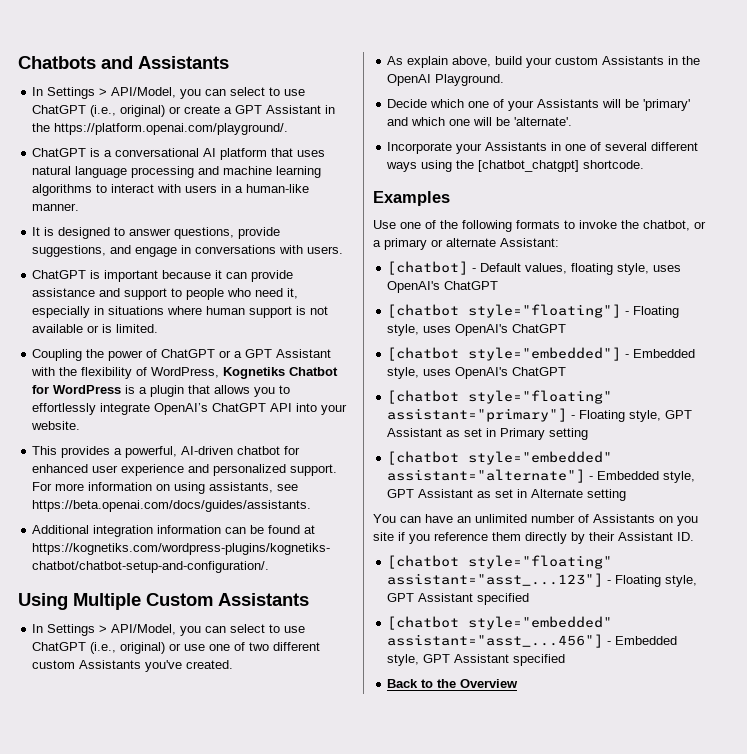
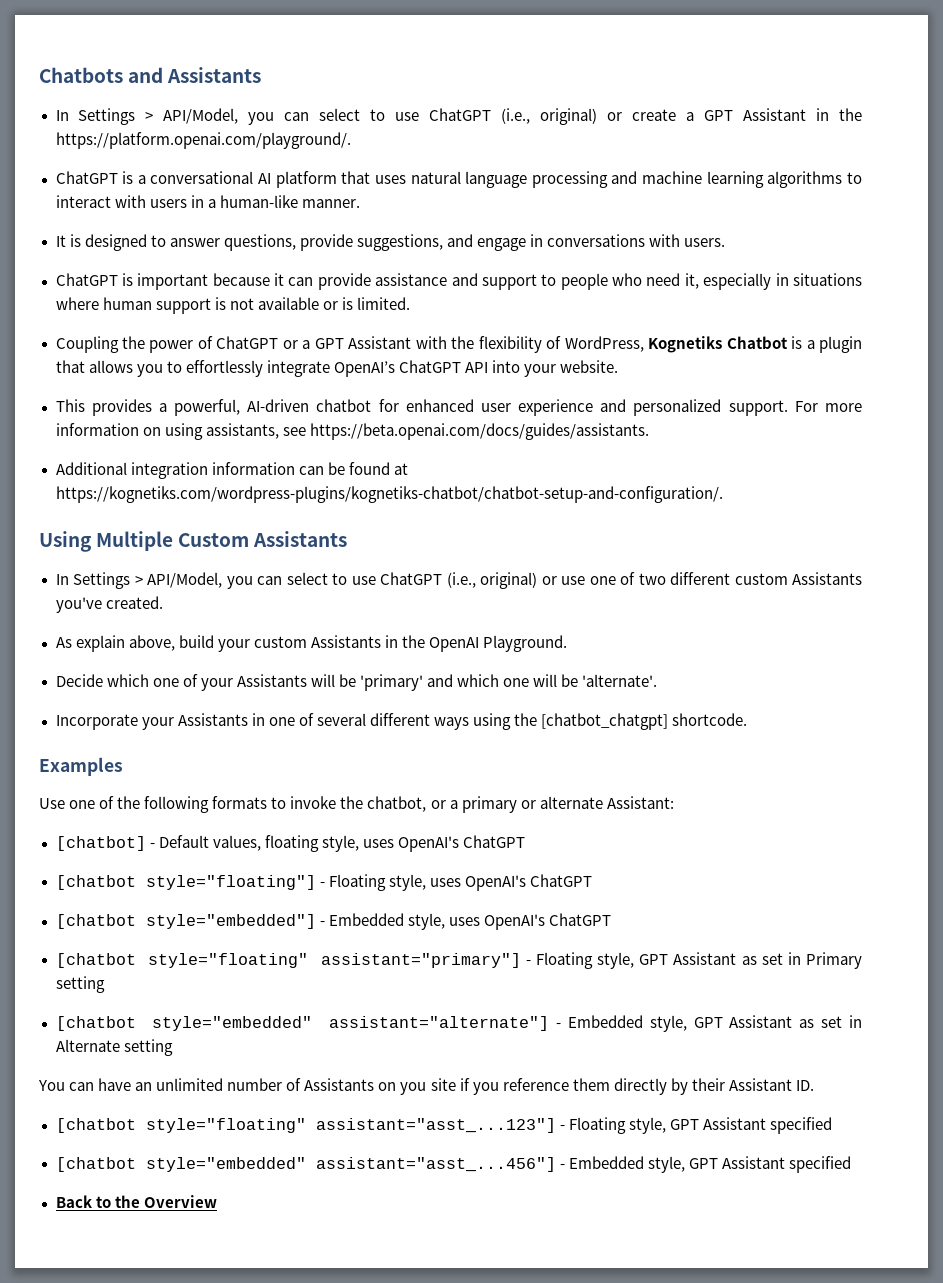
[32,385,122,394] for WordPress -> (788, 342) none

